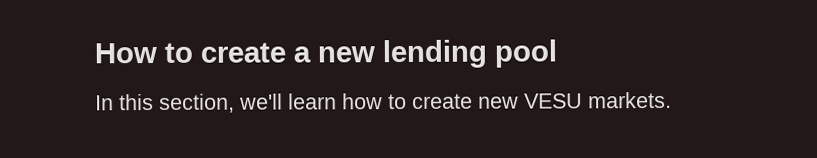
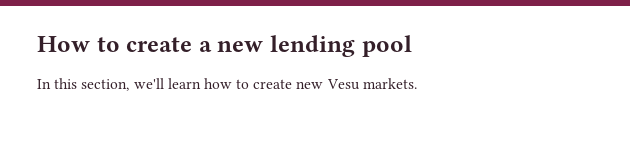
[524,93,583,109] VESU -> [326,79,360,90] Vesu

